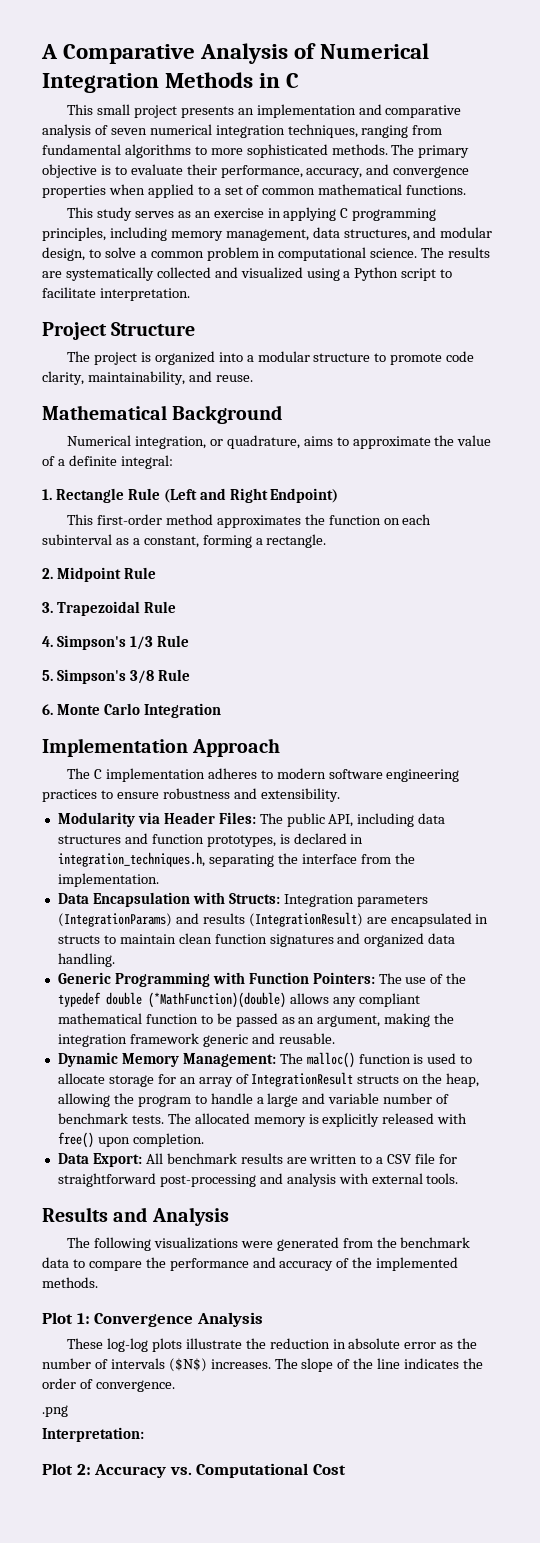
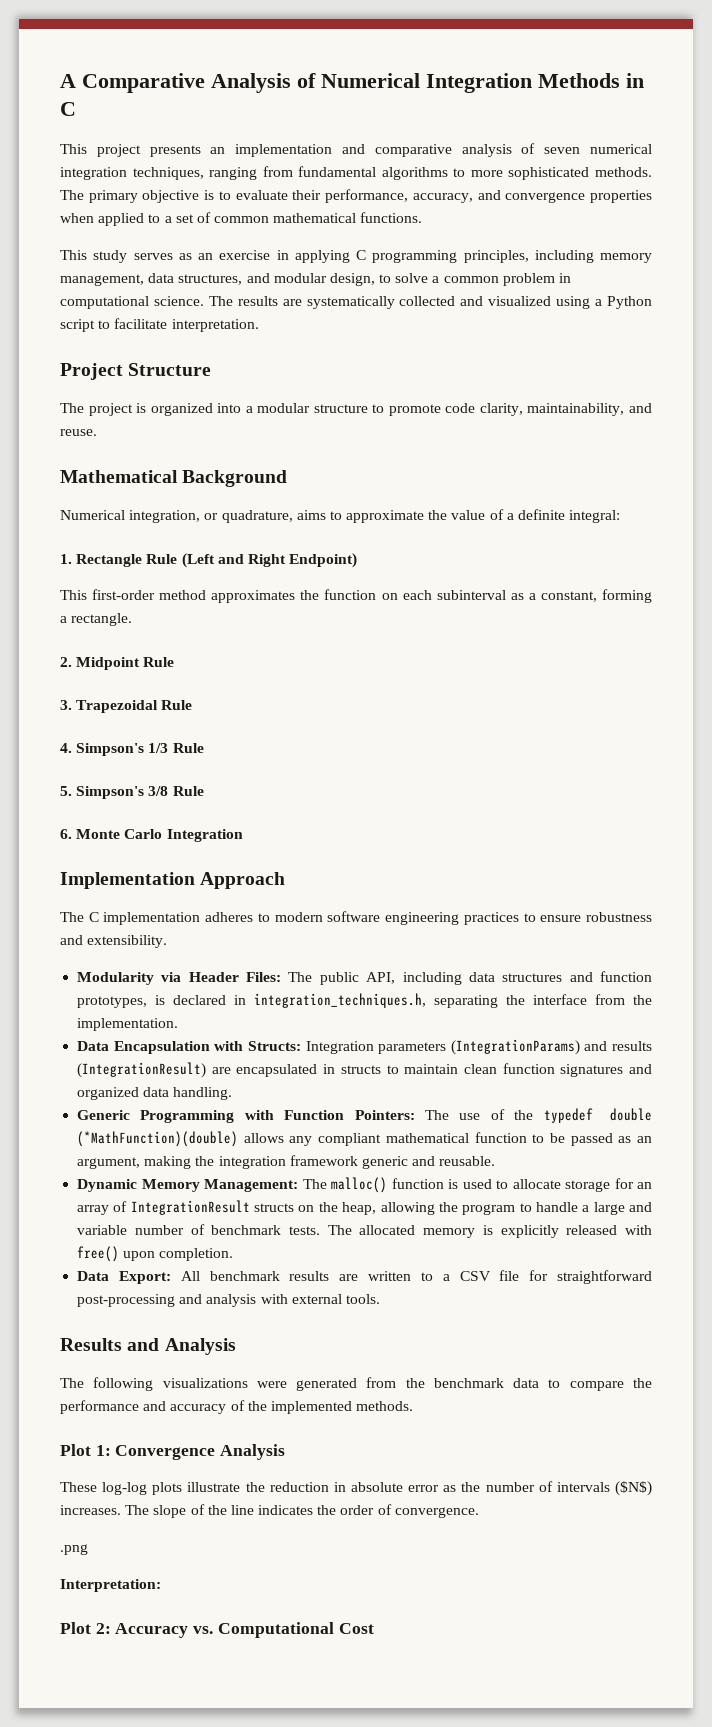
[96,104,130,115] small -> (87, 149) none

